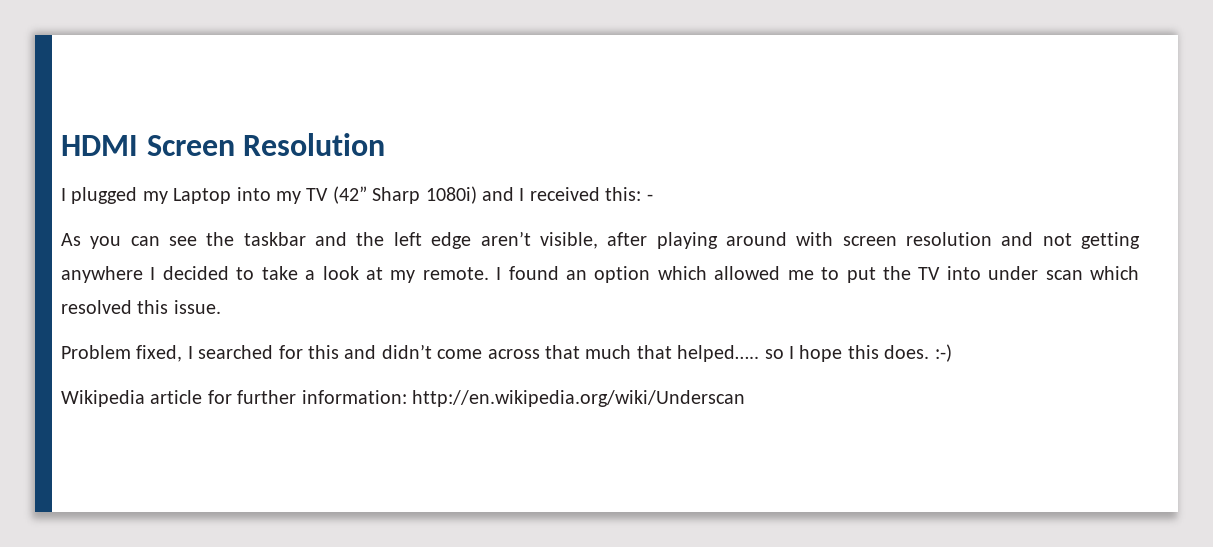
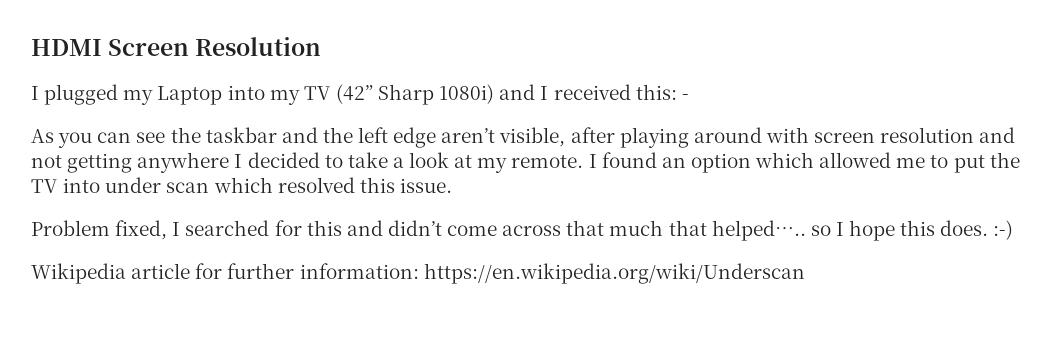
[412,390,745,407] http://en.wikipedia.org/wiki/Underscan -> [423,263,805,284] https://en.wikipedia.org/wiki/Underscan

